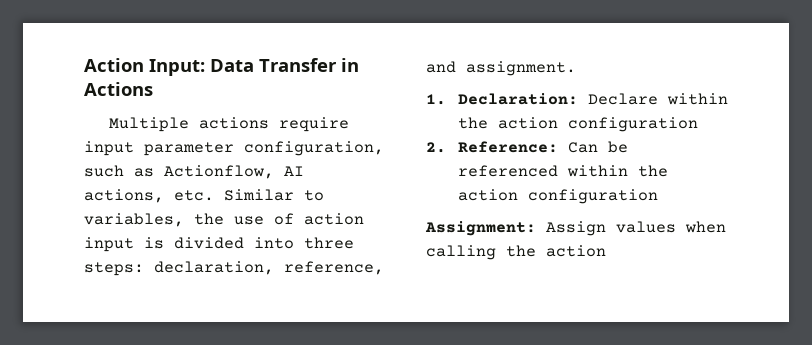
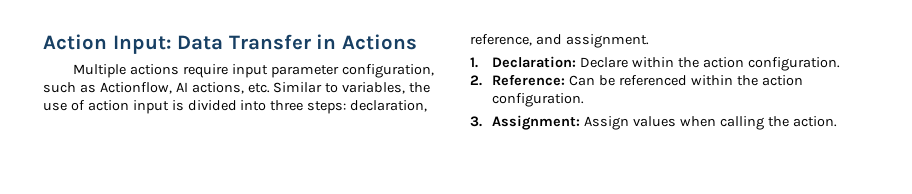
[567,117,698,132] configuration -> [747,57,840,71] configuration.
[527,189,658,204] configuration // -> [492,93,585,107] [470,116,482,127] configuration. // 3.
[546,245,606,257] action -> [792,116,837,127] action.

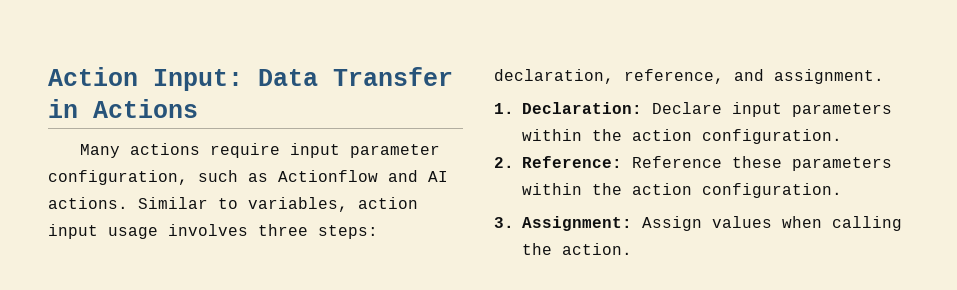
[73,64,127,78] Multiple -> [80,144,121,158] Many
[99,82,431,94] [43,100,267,114] Actionflow, AI actions, etc. Similar to variables, the use of action input is divided into -> [278,170,448,182] [48,197,418,212] [48,224,248,239] Actionflow and AI actions. Similar to variables, action input usage involves
(629, 62) none -> [732,102,892,117] input parameters
[569,75,688,86] Can be referenced -> [632,156,892,171] Reference these parameters

